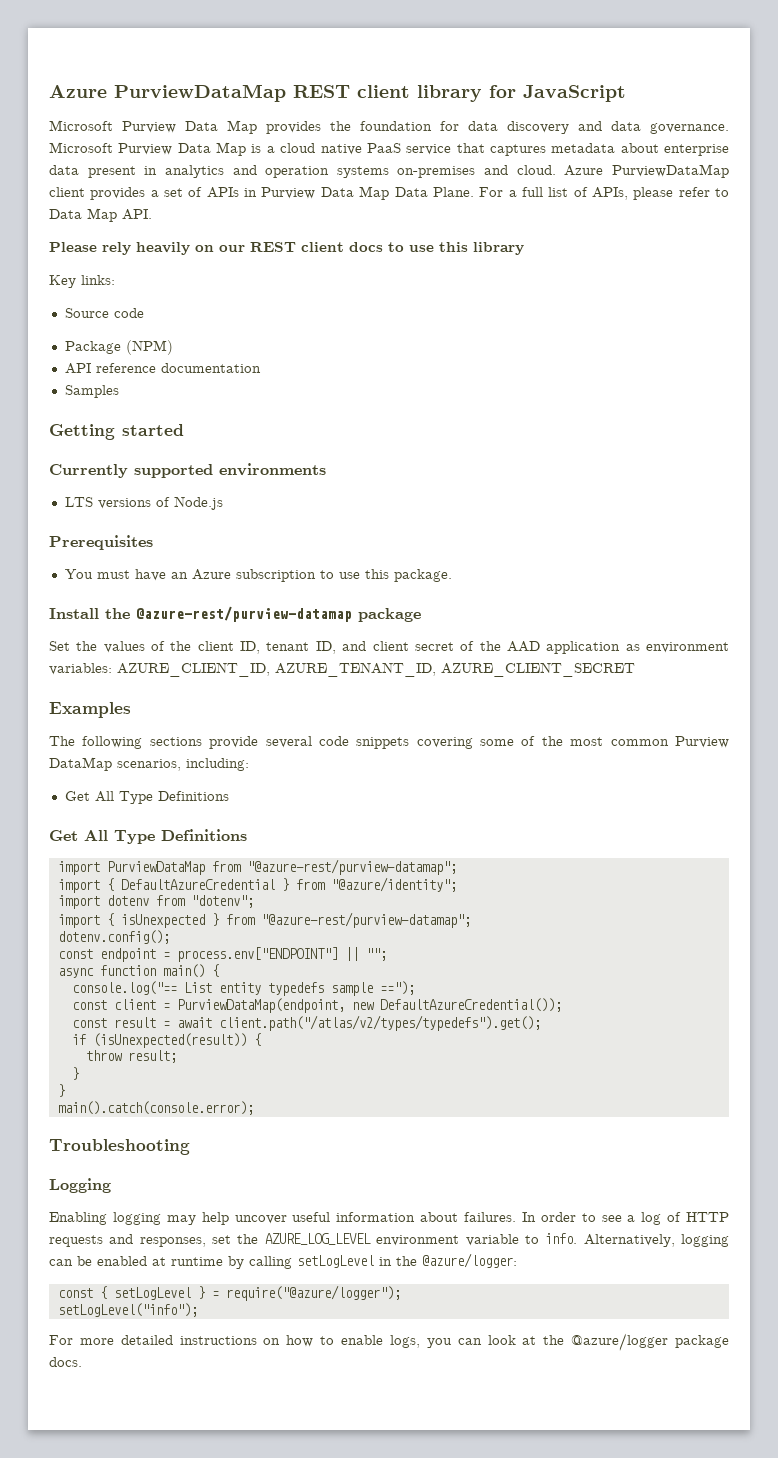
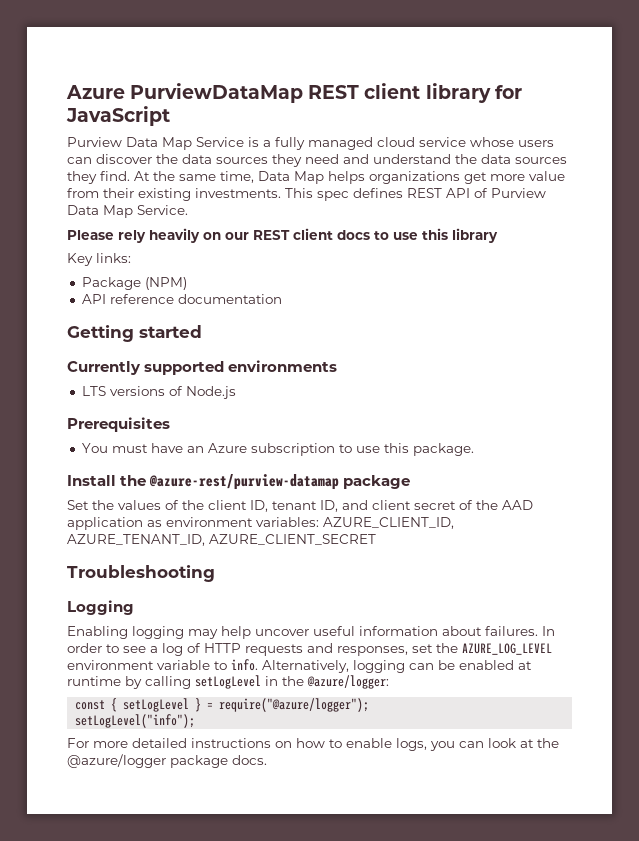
[49,120,729,134] [49,142,729,156] [49,164,729,178] [49,186,730,200] [49,208,152,222] Microsoft Purview Data Map provides the foundation for data discovery and data governance. Microsoft Purview Data Map is a cloud native PaaS service that captures metadata about enterprise data present in analytics and operation systems on-premises and cloud. Azure PurviewDataMap client provides a set of APIs in Purview Data Map Data Plane. For a full list of APIs, please refer to Data Map API. -> [67,137,554,150] [67,154,567,167] [67,171,565,184] [67,188,546,201] [67,205,188,218] Purview Data Map Service is a fully managed cloud service whose users can discover the data sources they need and understand the data sources they find. At the same time, Data Map helps organizations get more value from their existing investments. This spec defines REST API of Purview Data Map Service.
[64,308,144,318] // Source code -> (131, 258) none
[64,385,119,398] // Samples -> (282, 299) none
[49,702,131,718] [49,736,729,749] [49,757,249,771] [64,791,229,804] [49,829,247,844] [57,859,457,875] [57,877,457,893] [57,895,254,909] [57,912,471,928] [57,930,170,944] [57,947,387,962] [57,964,219,978] [71,981,415,996] [71,998,562,1013] [71,1015,541,1031] [71,1033,261,1048] [85,1050,177,1063] [71,1067,79,1080] [57,1084,65,1097] [57,1101,254,1115] // Examples // The following sections provide several code snippets covering some of the most common Purview DataMap scenarios, including: // Get All Type Definitions // Get All Type Definitions // import PurviewDataMap from "@azure-rest/purview-datamap"; // import { DefaultAzureCredential } from "@azure/identity"; // import dotenv from "dotenv"; // import { isUnexpected } from "@azure-rest/purview-datamap"; // dotenv.config(); // const endpoint = process.env["ENDPOINT"] || ""; // async function main() { // console.log("== List entity typedefs sample =="); // const client = PurviewDataMap(endpoint, new DefaultAzureCredential()); // const result = await client.path("/atlas/v2/types/typedefs").get(); // if (isUnexpected(result)) { // throw result; // } // } // main().catch(console.error); -> (376, 539) none

